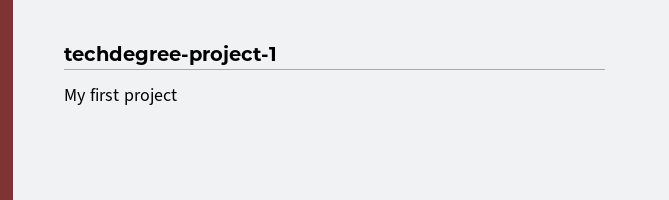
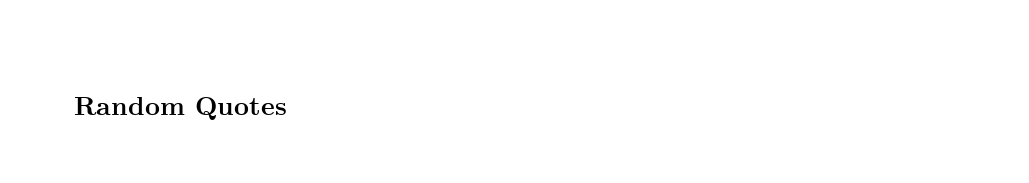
[64,45,277,65] [64,88,177,105] techdegree-project-1 // My first project -> [74,97,287,120] Random Quotes

